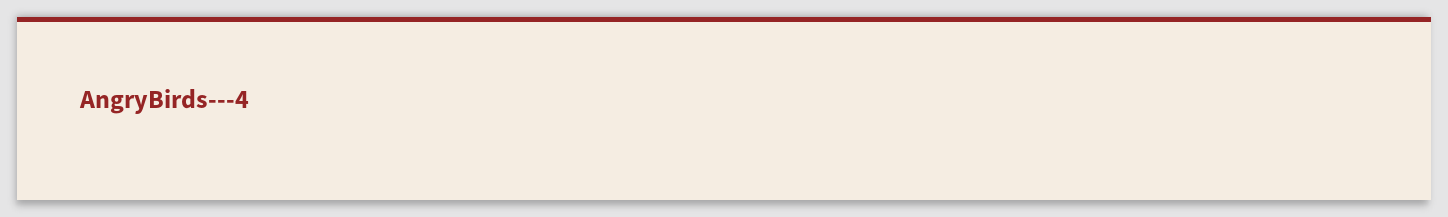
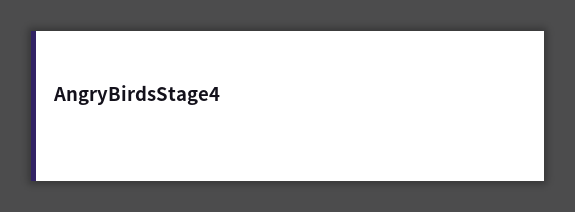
[79,89,249,114] AngryBirds---4 -> [53,85,220,105] AngryBirdsStage4

